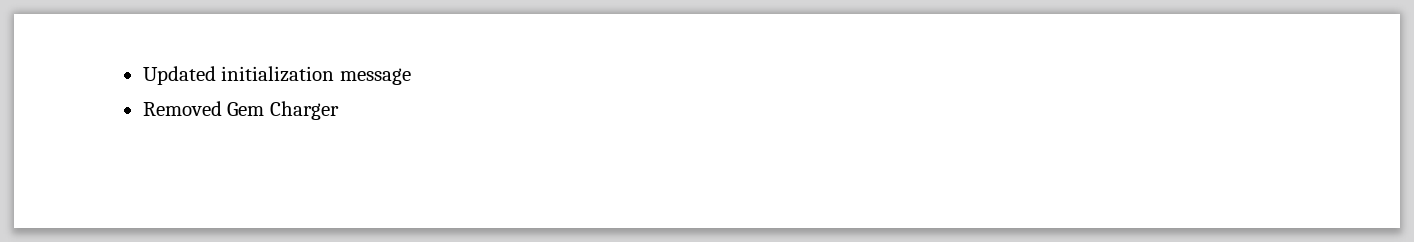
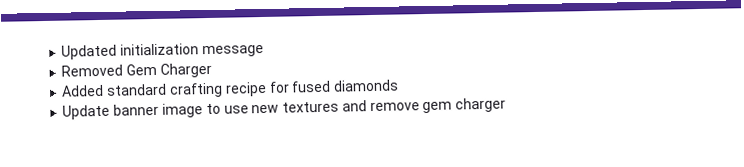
(339, 110) none -> [61,79,400,98] [62,97,507,120] // Added standard crafting recipe for fused diamonds // Update banner image to use new textures and remove gem charger

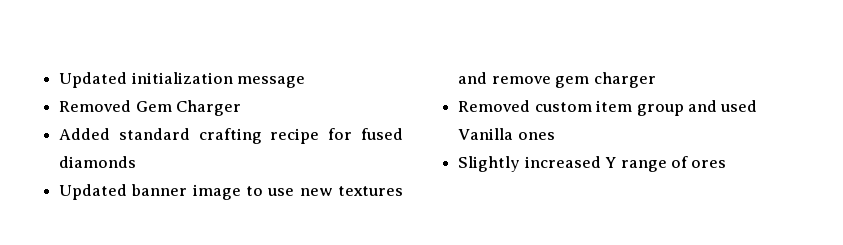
[62,104,111,120] Update -> [59,184,128,200] Updated
(507, 105) none -> [458,100,758,116] [458,128,555,140] [458,156,727,172] // Removed custom item group and used Vanilla ones // Slightly increased Y range of ores

